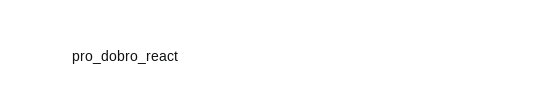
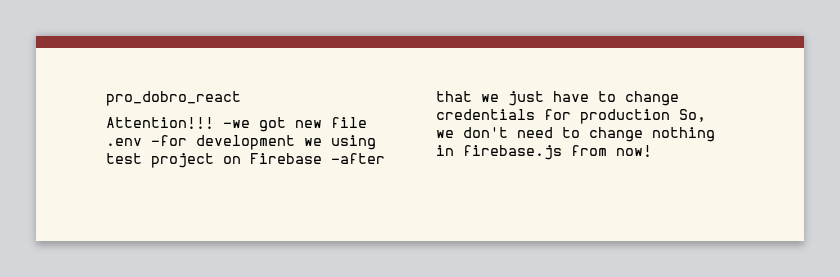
(178, 57) none -> [106,117,367,132] [106,135,376,150] [106,153,385,168] [436,91,679,106] [436,109,706,124] [436,127,715,142] [436,145,652,160] // Attention!!! -we got new file .env -for development we using test project on Firebase -after that we just have to change credentials for production So, we don't need to change nothing in firebase.js from now!

